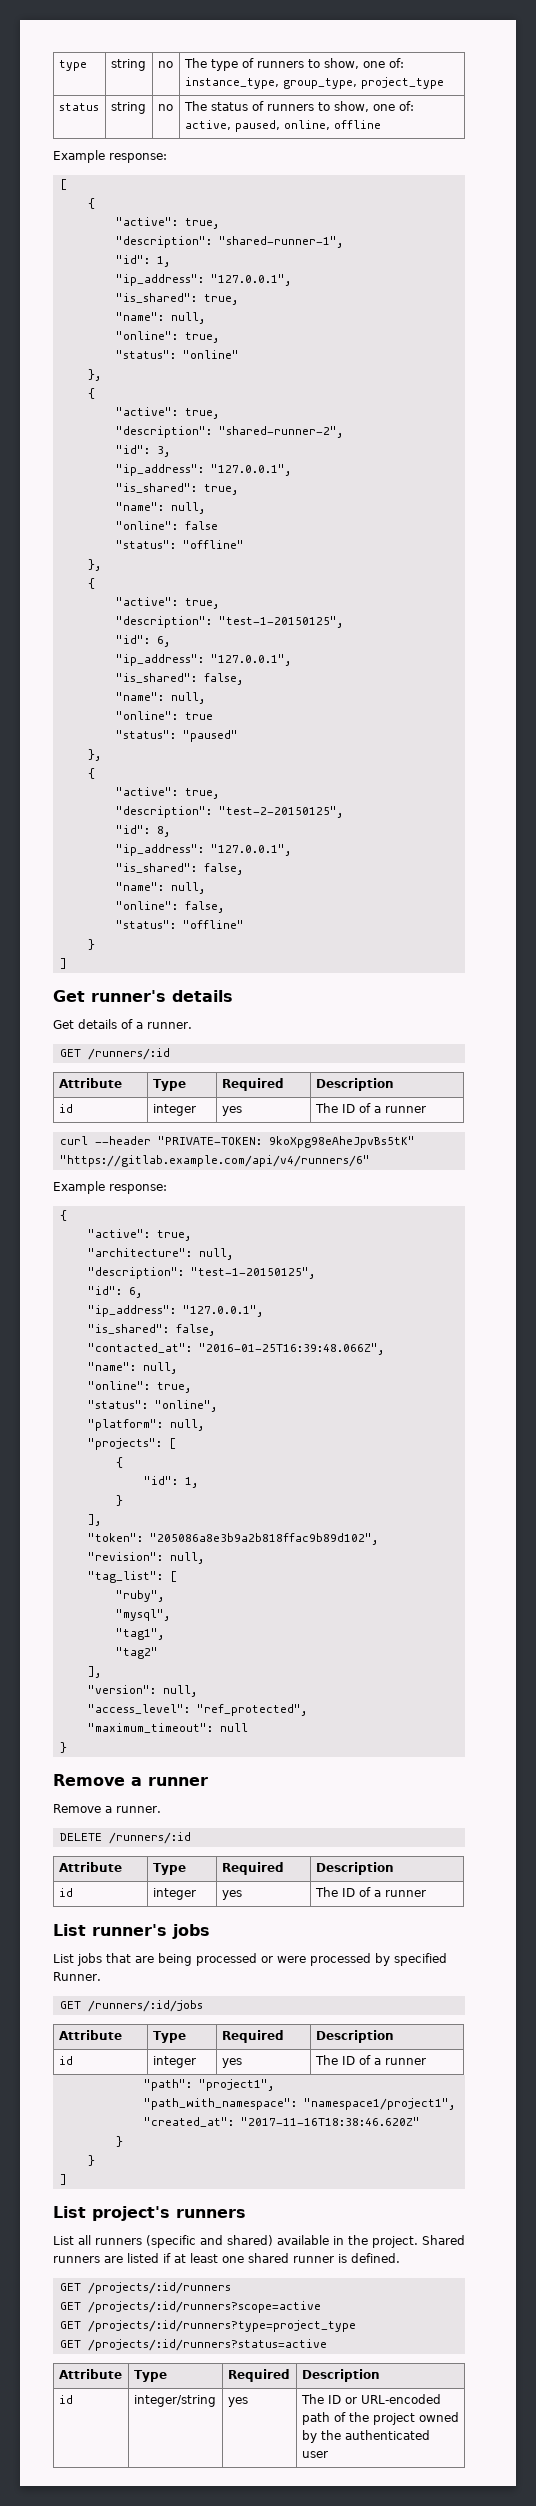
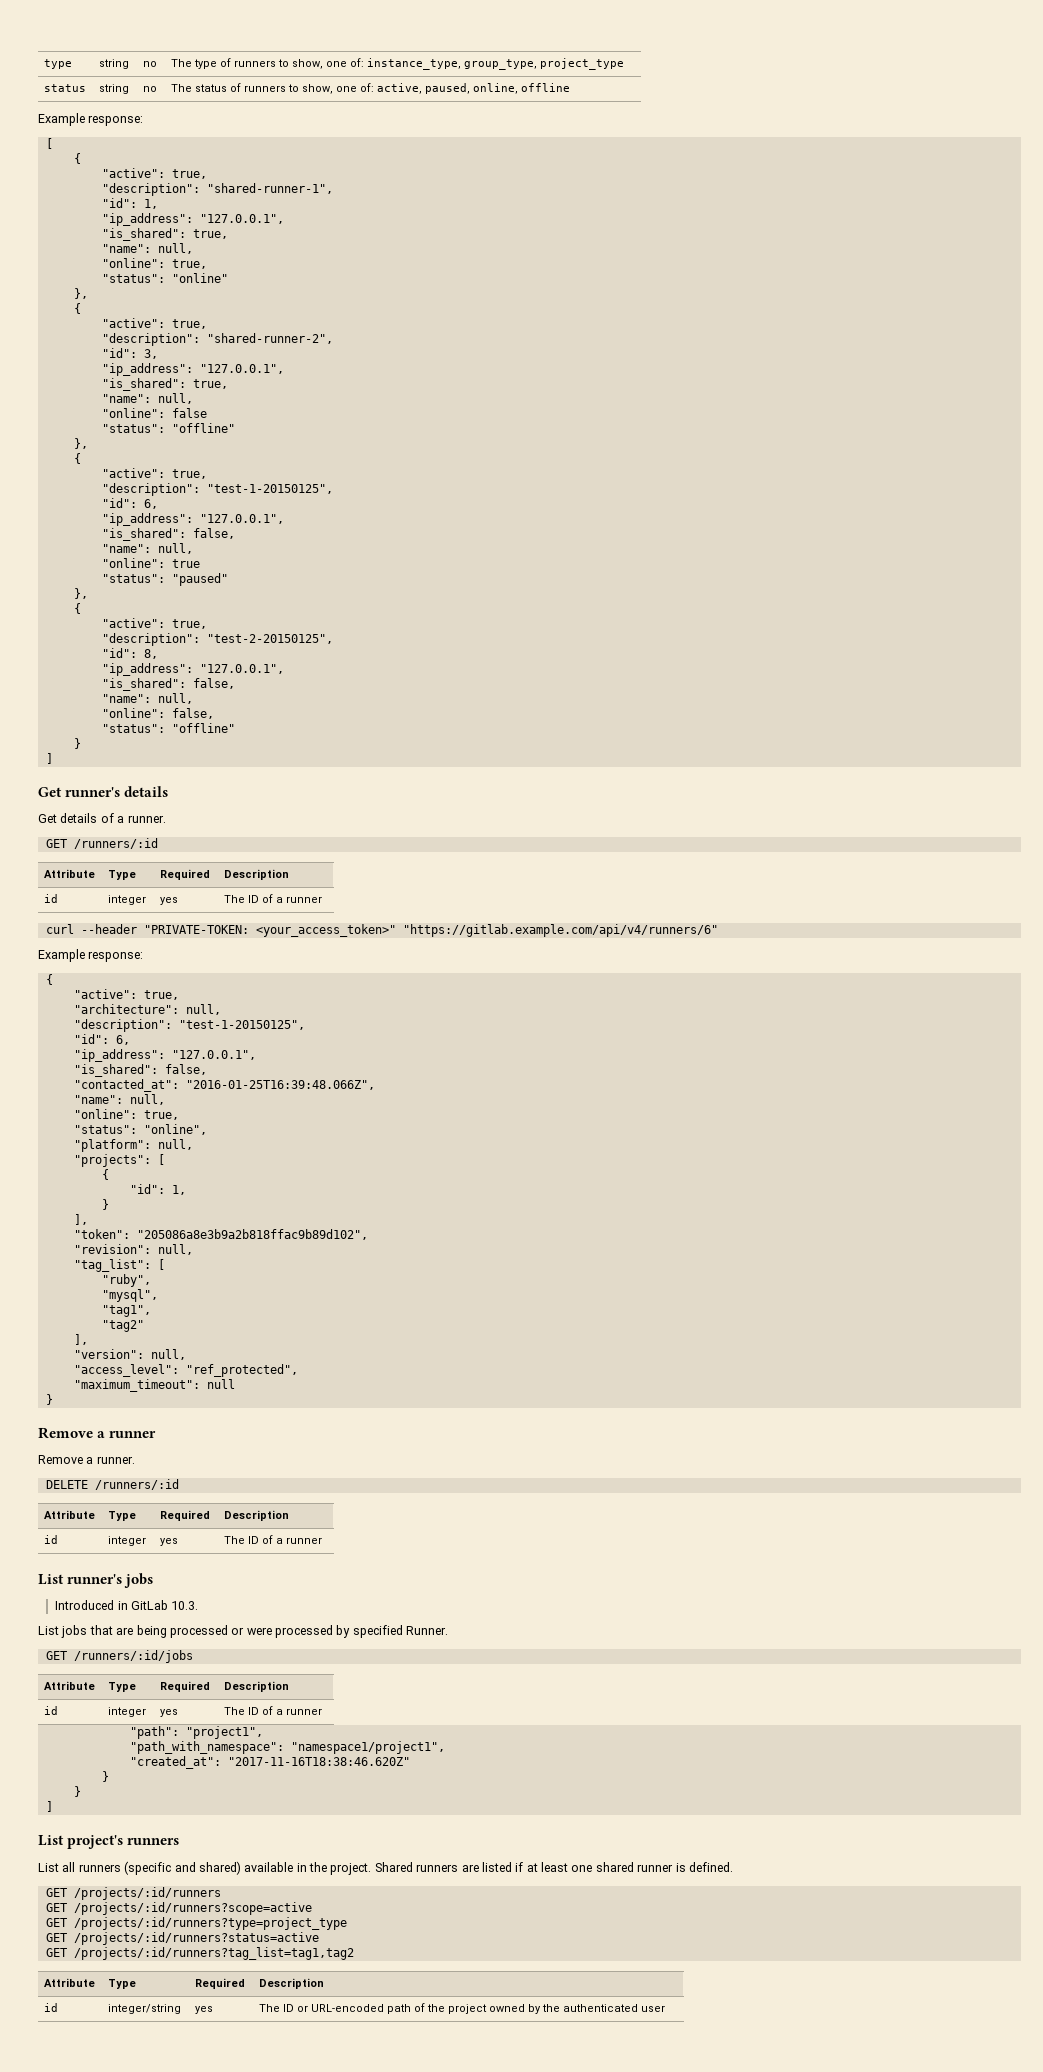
[268,1136,415,1148] 9koXpg98eAheJpvBs5tK" -> [255,924,396,937] <your_access_token>"
(210, 1931) none -> [55,1600,199,1610] // Introduced in GitLab 10.3.
(327, 2345) none -> [45,1947,354,1960] // GET /projects/:id/runners?tag_list=tag1,tag2

